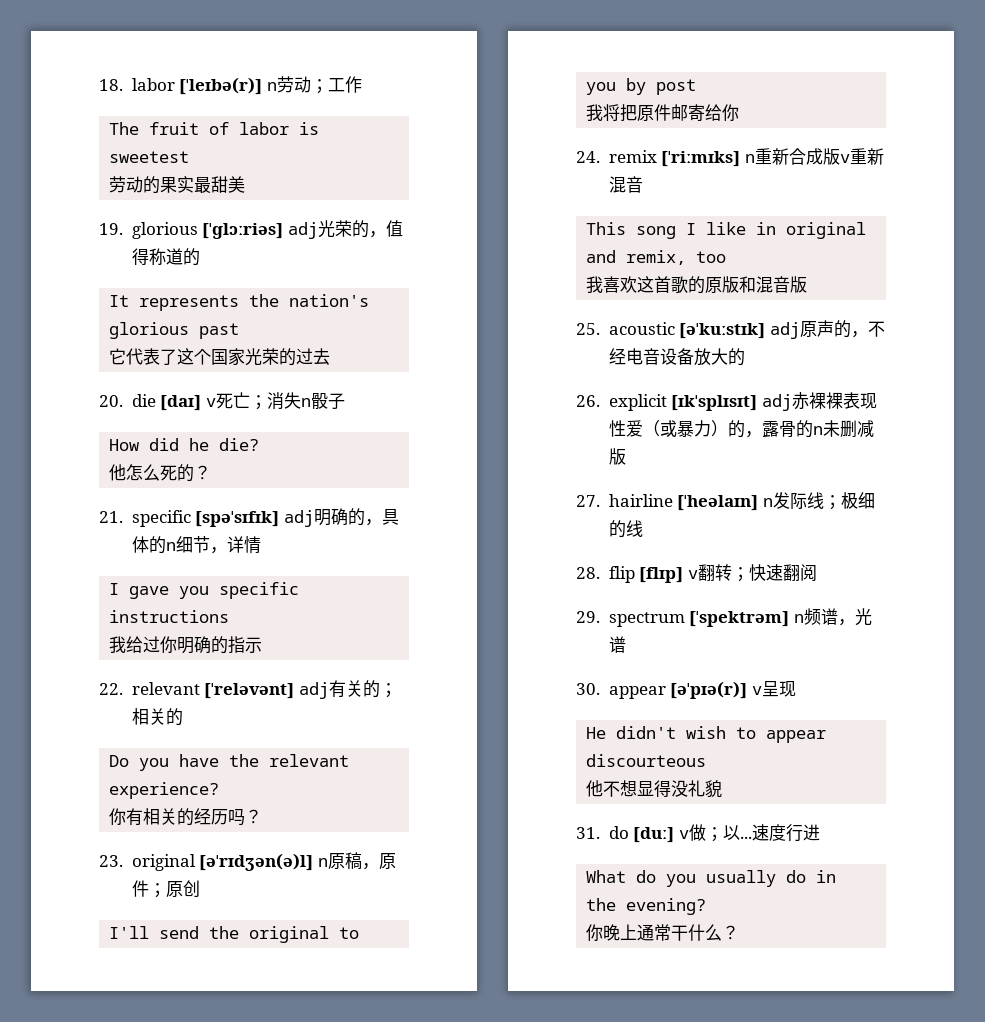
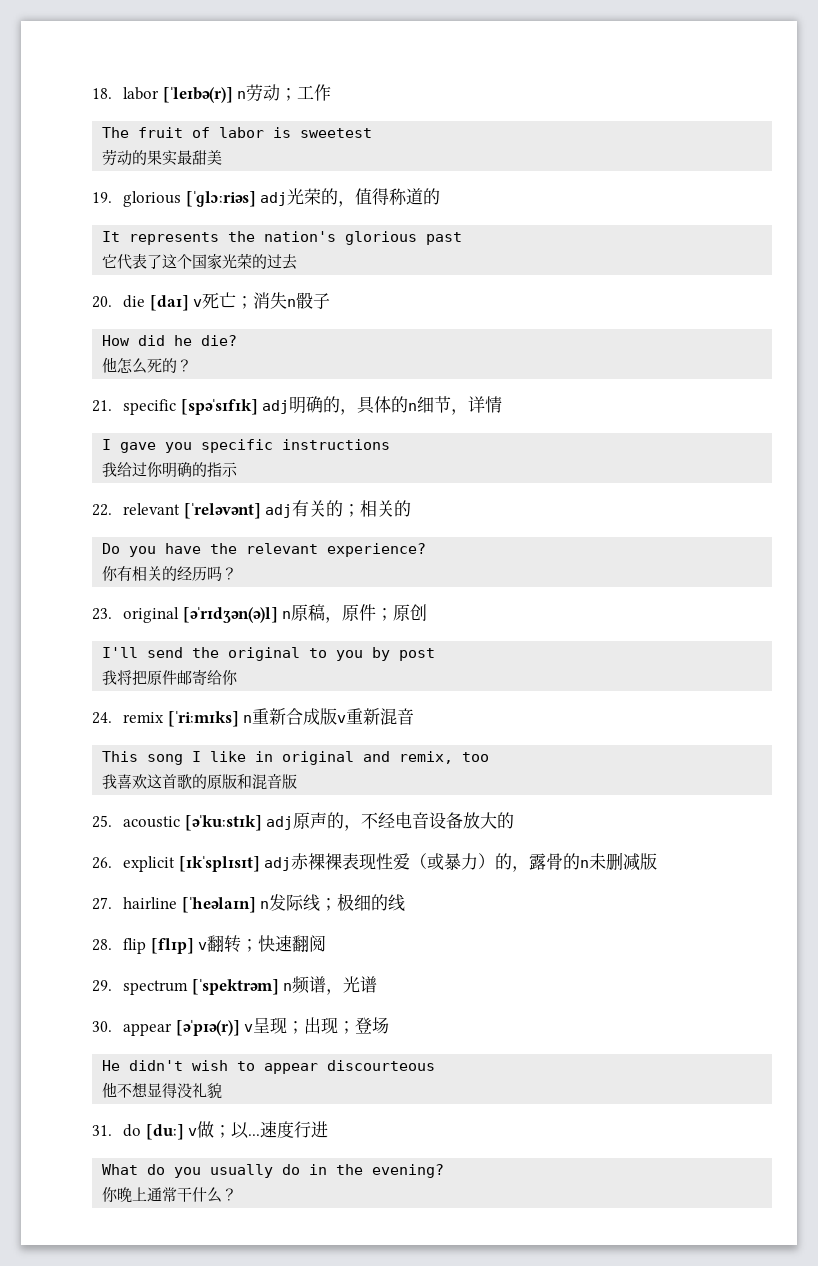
(796, 689) none -> [287,1017,390,1034] ；出现；登场

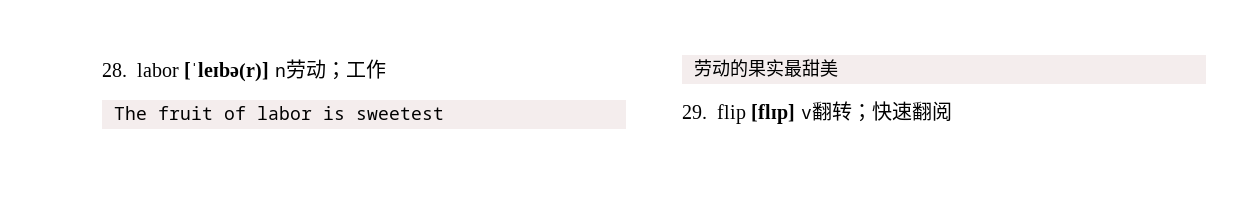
[92,88,112,99] 18. -> [102,63,127,77] 28.
[92,188,441,207] [102,231,463,245] [102,253,298,270] [92,292,331,311] [102,335,238,346] [102,357,193,374] [92,396,503,415] [102,439,391,453] [102,462,239,478] [92,500,412,519] [102,543,427,557] [102,566,238,581] [92,604,428,623] [102,647,436,661] [102,669,239,685] [92,708,415,727] [102,751,490,765] [102,773,298,789] [92,812,515,831] [92,852,658,872] [92,893,406,913] [92,939,112,951] 19. glorious [ˈɡlɔːriəs] adj光荣的，值得称道的 // It represents the nation's glorious past // 它代表了这个国家光荣的过去 // 20. die [daɪ] v死亡；消失n骰子 // How did he die? // 他怎么死的？ // 21. specific [spəˈsɪfɪk] adj明确的，具体的n细节，详情 // I gave you specific instructions // 我给过你明确的指示 // 22. relevant [ˈreləvənt] adj有关的；相关的 // Do you have the relevant experience? // 你有相关的经历吗？ // 23. original [əˈrɪdʒən(ə)l] n原稿，原件；原创 // I'll send the original to you by post // 我将把原件邮寄给你 // 24. remix [ˈriːmɪks] n重新合成版v重新混音 // This song I like in original and remix, too // 我喜欢这首歌的原版和混音版 // 25. acoustic [əˈkuːstɪk] adj原声的，不经电音设备放大的 // 26. explicit [ɪkˈsplɪsɪt] adj赤裸裸表现性爱（或暴力）的，露骨的n未删减版 // 27. hairline [ˈheəlaɪn] n发际线；极细的线 // 28. -> [682,105,707,119] 29.
[92,976,378,995] [92,1017,390,1036] [102,1060,436,1074] [102,1082,223,1098] [92,1121,329,1140] [102,1164,445,1178] [102,1187,238,1203] // 29. spectrum [ˈspektrəm] n频谱，光谱 // 30. appear [əˈpɪə(r)] v呈现；出现；登场 // He didn't wish to appear discourteous // 他不想显得没礼貌 // 31. do [duː] v做；以...速度行进 // What do you usually do in the evening? // 你晚上通常干什么？ -> (952, 111) none

